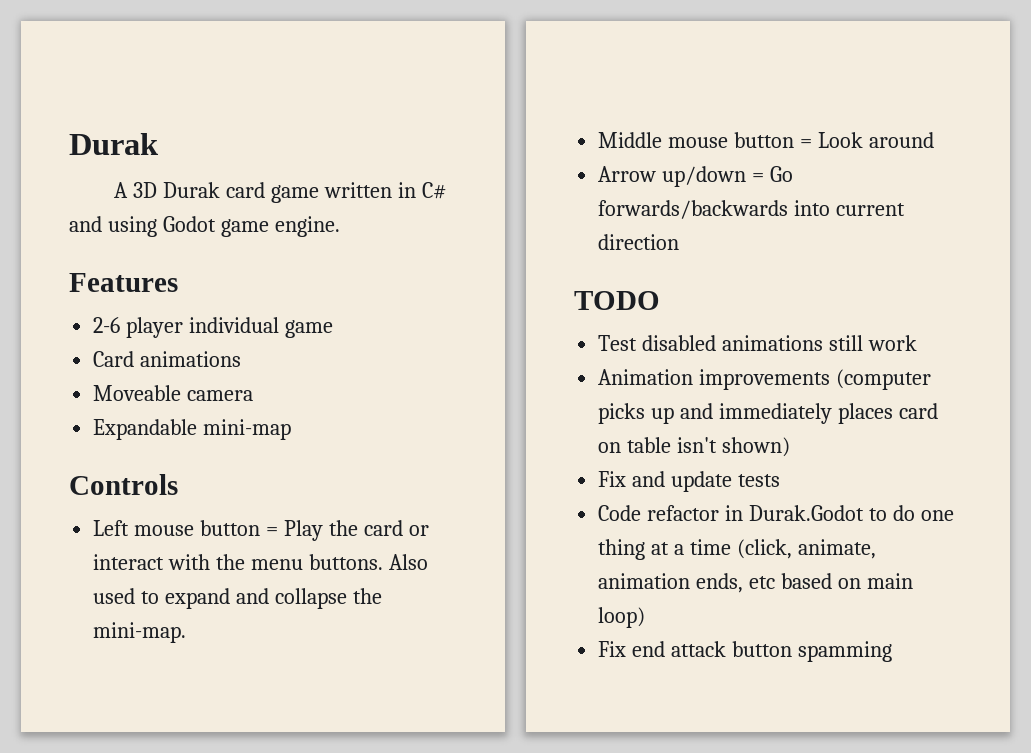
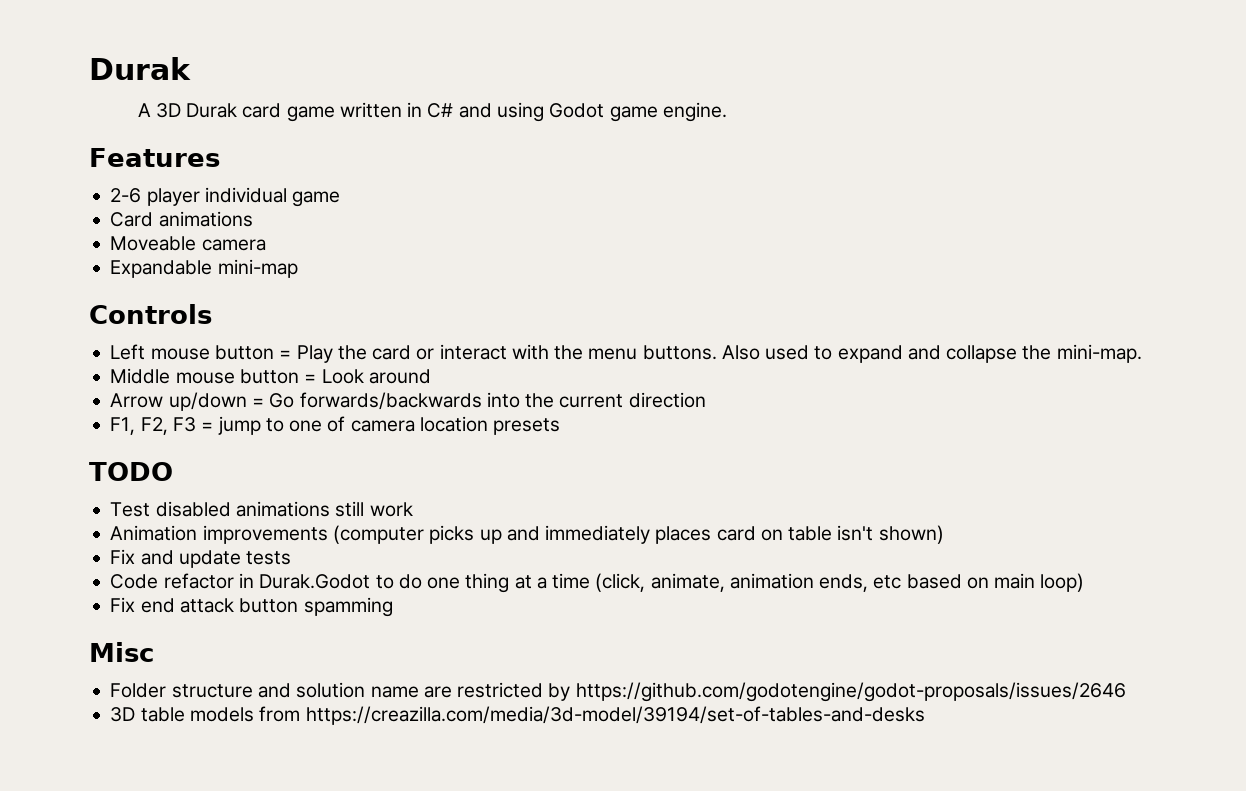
(831, 208) none -> [525,393,555,408] the
(680, 242) none -> [110,416,561,435] // F1, F2, F3 = jump to one of camera location presets
(892, 651) none -> [89,642,154,662] [110,682,1126,702] [110,706,925,725] // Misc // Folder structure and solution name are restricted by https://github.com/godotengine/godot-proposals/issues/2646 // 3D table models from https://creazilla.com/media/3d-model/39194/set-of-tables-and-desks

